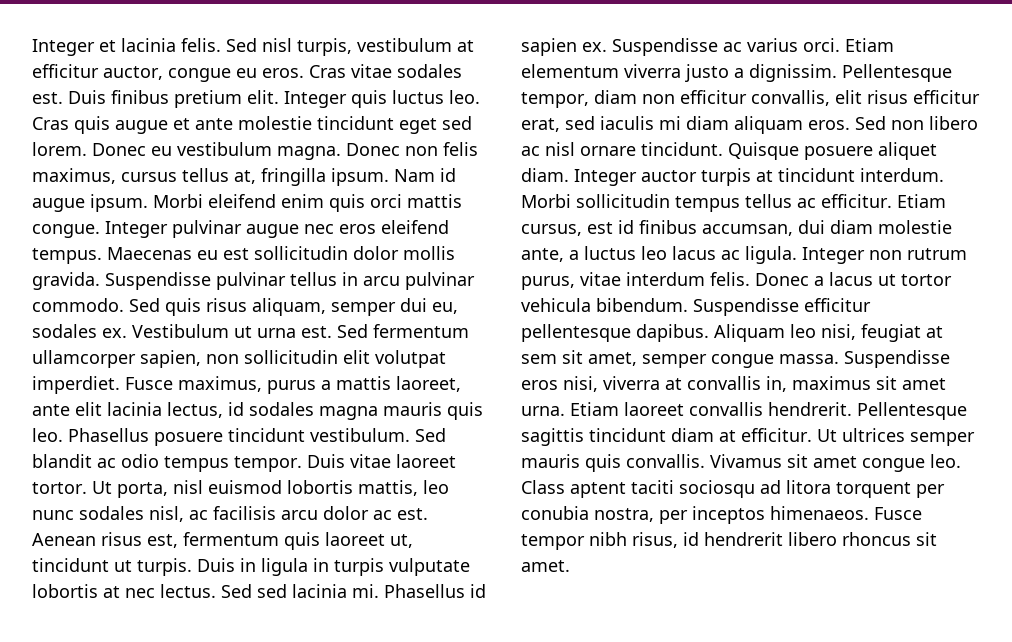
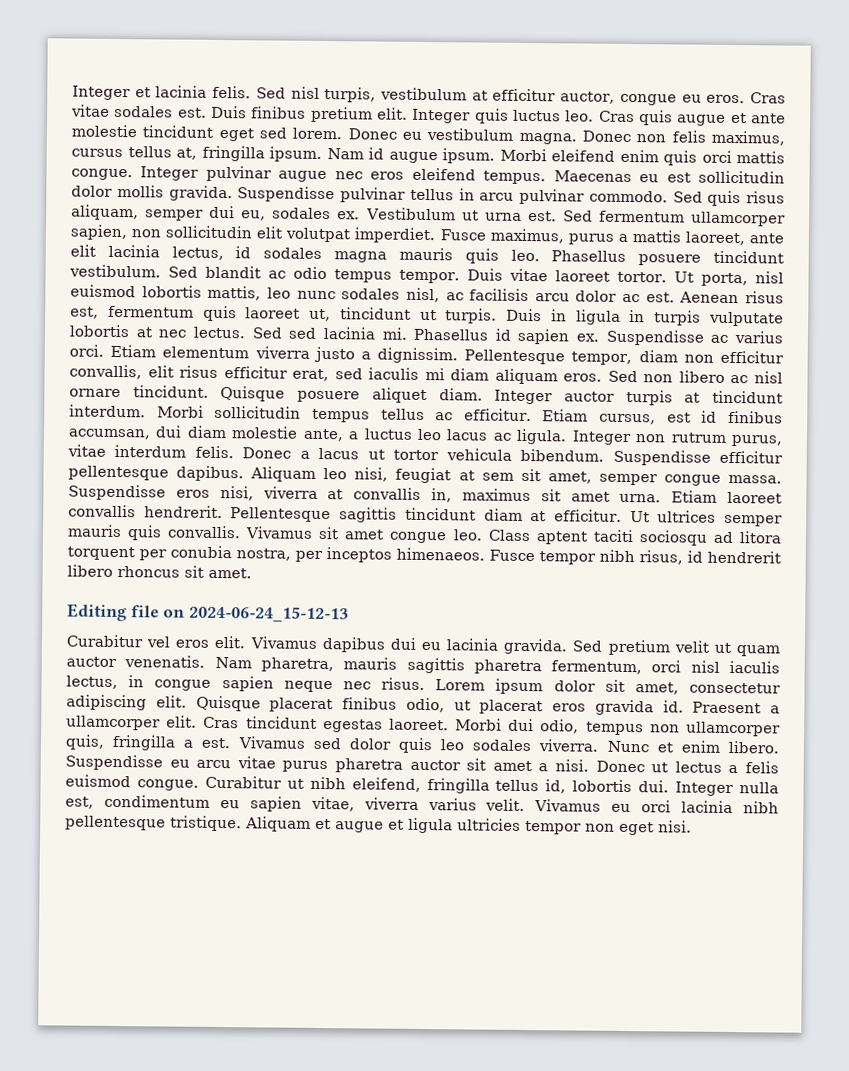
(570, 566) none -> [67,603,350,623] [66,634,780,657] [66,655,780,675] [66,675,781,695] [66,694,780,716] [66,715,781,737] [65,734,780,754] [65,754,780,774] [65,774,779,797] [65,794,779,814] [65,815,692,836] // Editing file on 2024-06-24_15-12-13 // Curabitur vel eros elit. Vivamus dapibus dui eu lacinia gravida. Sed pretium velit ut quam auctor venenatis. Nam pharetra, mauris sagittis pharetra fermentum, orci nisl iaculis lectus, in congue sapien neque nec risus. Lorem ipsum dolor sit amet, consectetur adipiscing elit. Quisque placerat finibus odio, ut placerat eros gravida id. Praesent a ullamcorper elit. Cras tincidunt egestas laoreet. Morbi dui odio, tempus non ullamcorper quis, fringilla a est. Vivamus sed dolor quis leo sodales viverra. Nunc et enim libero. Suspendisse eu arcu vitae purus pharetra auctor sit amet a nisi. Donec ut lectus a felis euismod congue. Curabitur ut nibh eleifend, fringilla tellus id, lobortis dui. Integer nulla est, condimentum eu sapien vitae, viverra varius velit. Vivamus eu orci lacinia nibh pellentesque tristique. Aliquam et augue et ligula ultricies tempor non eget nisi.

